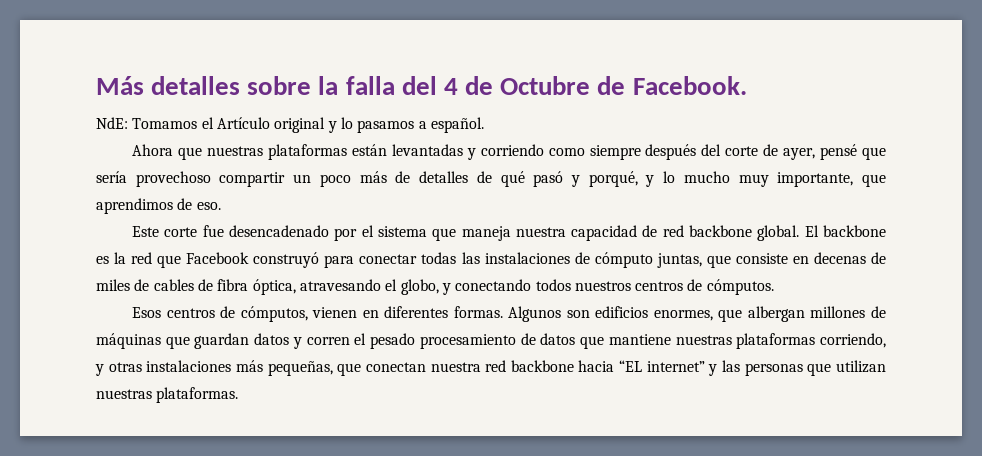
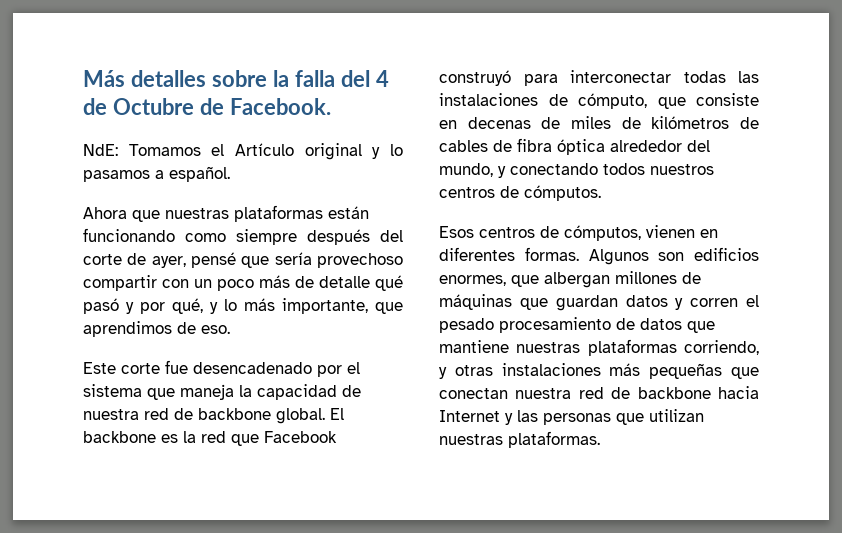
[391,144,544,160] levantadas y corriendo -> [83,228,175,242] funcionando
(286, 179) none -> [162,279,189,288] con
[419,171,492,183] detalles de -> [319,276,370,288] detalle
[588,171,769,187] porqué, y lo mucho muy -> [140,298,275,314] por qué, y lo más
[515,227,566,237] nuestra -> [239,385,252,397] la
[662,225,684,237] red -> [83,408,193,420] nuestra red de
[359,254,418,264] conectar -> [570,70,671,83] interconectar
[594,252,702,268] cómputo juntas, -> [578,93,647,109] cómputo,
(150, 285) none -> [651,116,759,129] kilómetros de
[252,279,439,295] óptica, atravesando el globo, -> [557,139,710,155] [439,163,493,177] óptica alrededor del mundo,
[267,361,333,376] pequeñas, -> [649,363,723,379] pequeñas
(507, 366) none -> [611,387,631,399] de
[619,360,705,372] “EL internet” -> [439,410,500,422] Internet

